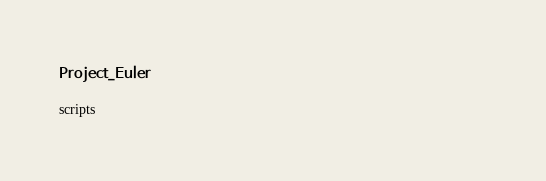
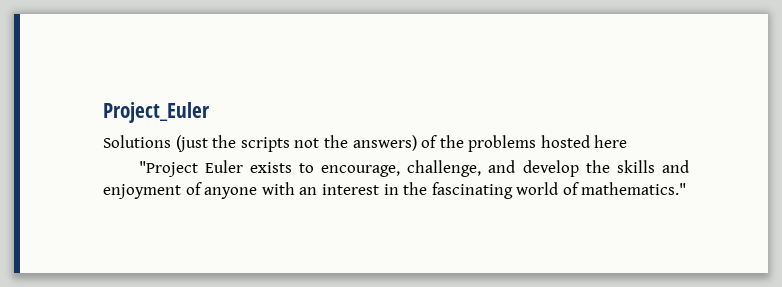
[59,104,95,117] scripts -> [103,135,628,152] [138,160,689,177] [103,182,687,199] Solutions (just the scripts not the answers) of the problems hosted here // "Project Euler exists to encourage, challenge, and develop the skills and enjoyment of anyone with an interest in the fascinating world of mathematics."

